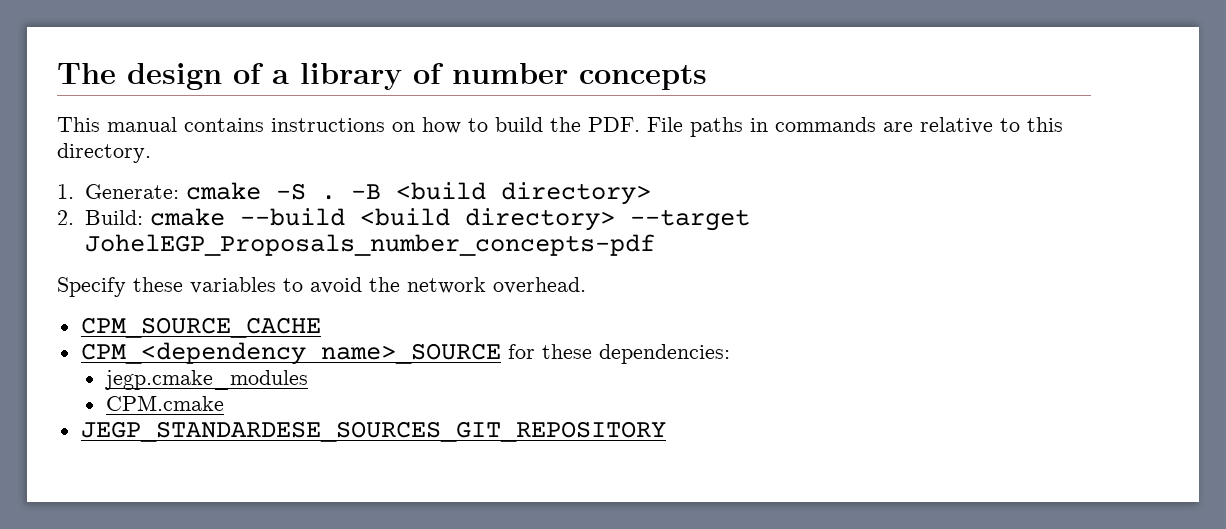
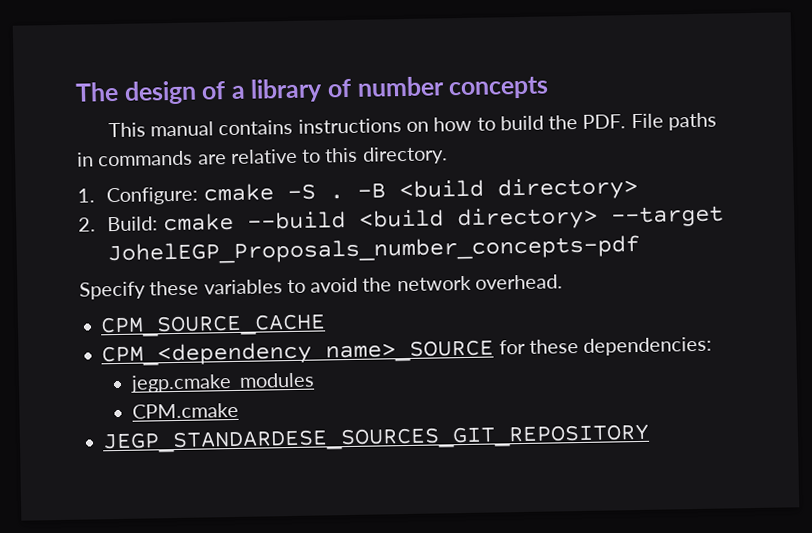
[84,184,179,199] Generate: -> [106,186,199,206] Configure:

